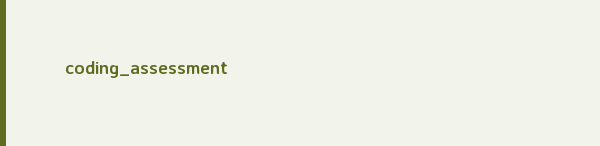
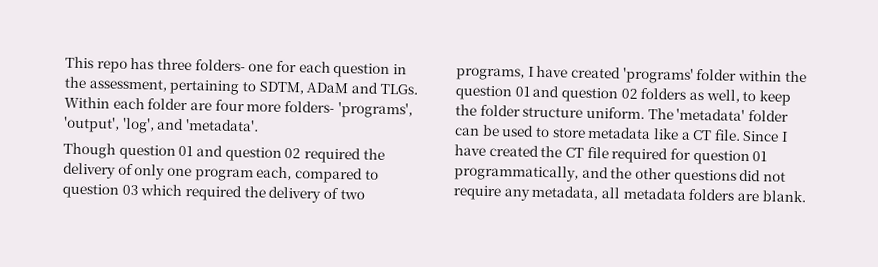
[65,61,228,78] coding_assessment -> [65,56,407,79] [64,76,418,96] [64,96,413,119] [63,116,259,134] [63,142,385,164] [63,162,379,184] [62,183,365,203] [456,65,807,84] [455,85,791,106] [455,104,789,122] [454,124,789,142] [454,144,768,166] [454,164,786,185] [453,185,806,203] This repo has three folders- one for each question in the assessment, pertaining to SDTM, ADaM and TLGs. Within each folder are four more folders- 'programs', 'output', 'log', and 'metadata'. // Though question 01 and question 02 required the delivery of only one program each, compared to question 03 which required the delivery of two programs, I have created 'programs' folder within the question 01 and question 02 folders as well, to keep the folder structure uniform. The 'metadata' folder can be used to store metadata like a CT file. Since I have created the CT file required for question 01 programmatically, and the other questions did not require any metadata, all metadata folders are blank.

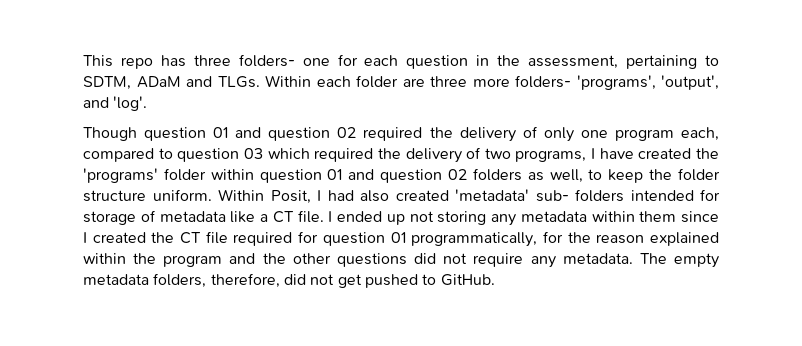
[214,99,245,112] four -> [430,76,467,87] three
[121,117,259,134] 'log', and 'metadata'. -> [83,96,148,111] and 'log'.
(621, 72) none -> [696,148,719,159] the
[784,70,807,83] the -> (254, 174) none
[647,108,789,122] [454,124,586,138] The 'metadata' folder can be used to store -> [218,189,720,204] [83,210,156,225] Within Posit, I had also created 'metadata' sub- folders intended for storage of
[742,130,789,142] [454,144,486,156] Since I have -> [328,211,719,226] [83,232,87,243] I ended up not storing any metadata within them since I
(579, 173) none -> [542,231,720,246] [83,253,223,267] for the reason explained within the program
[531,185,806,203] metadata, all metadata folders are blank. -> [562,253,719,268] [83,273,495,288] metadata. The empty metadata folders, therefore, did not get pushed to GitHub.

